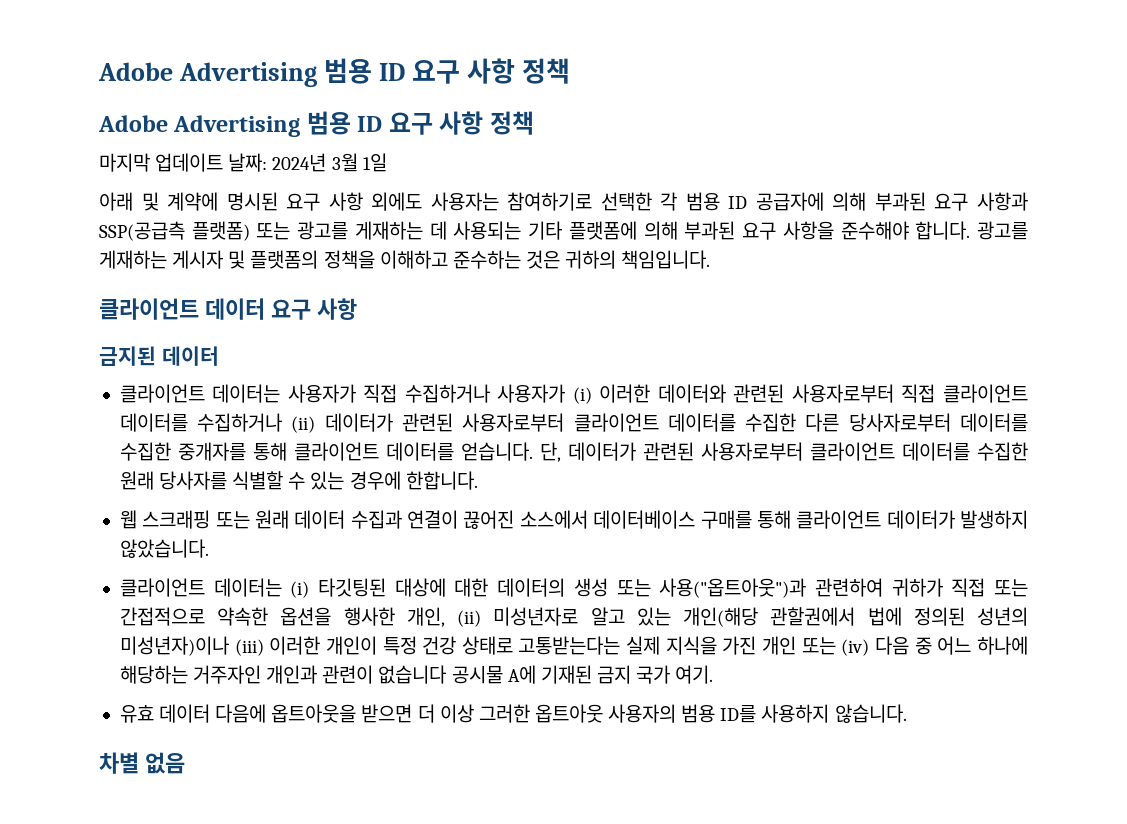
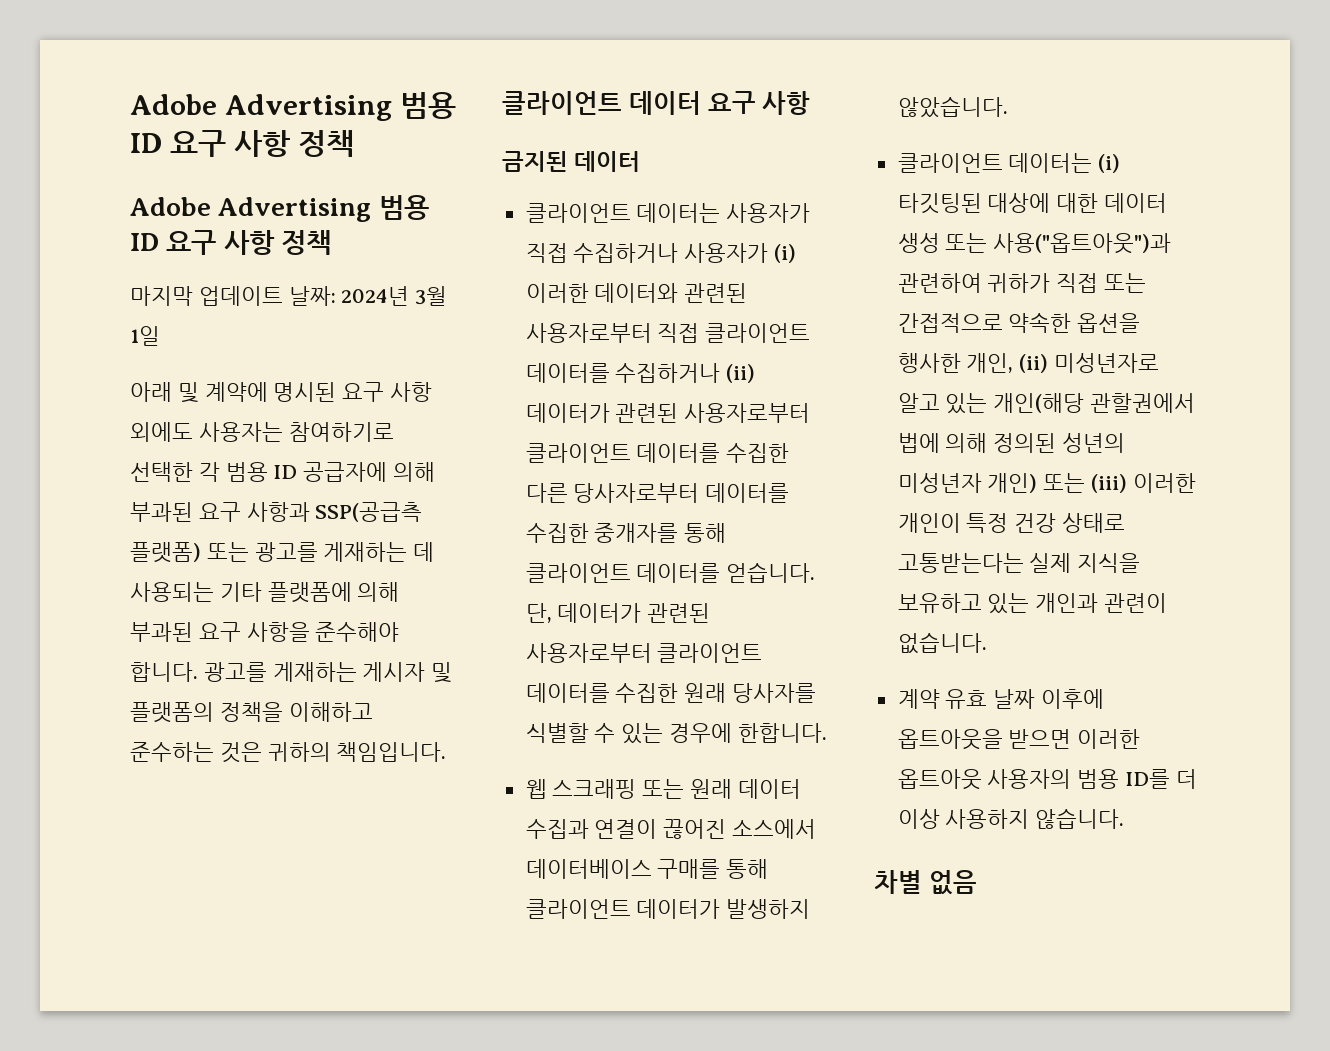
[497,578,566,597] 데이터의 -> [1104,193,1168,213] 데이터
(902, 616) none -> [945,433,988,453] 의해
[119,636,229,656] 미성년자)이나 -> [897,473,1086,493] 미성년자 개인) 또는
[722,636,1028,656] [119,665,714,684] [119,704,530,723] 가진 개인 또는 (iv) 다음 중 어느 하나에 해당하는 거주자인 개인과 관련이 없습니다 공시물 A에 기재된 금지 국가 여기. // 유효 데이터 다음에 옵트아웃을 받으면 더 이상 그러한 -> [897,593,1168,614] [897,632,987,654] [897,689,1105,709] [897,729,1141,750] 보유하고 있는 개인과 관련이 없습니다. // 계약 유효 날짜 이후에 옵트아웃을 받으면 이러한
(757, 714) none -> [1175,769,1197,789] [897,809,940,829] 더 이상

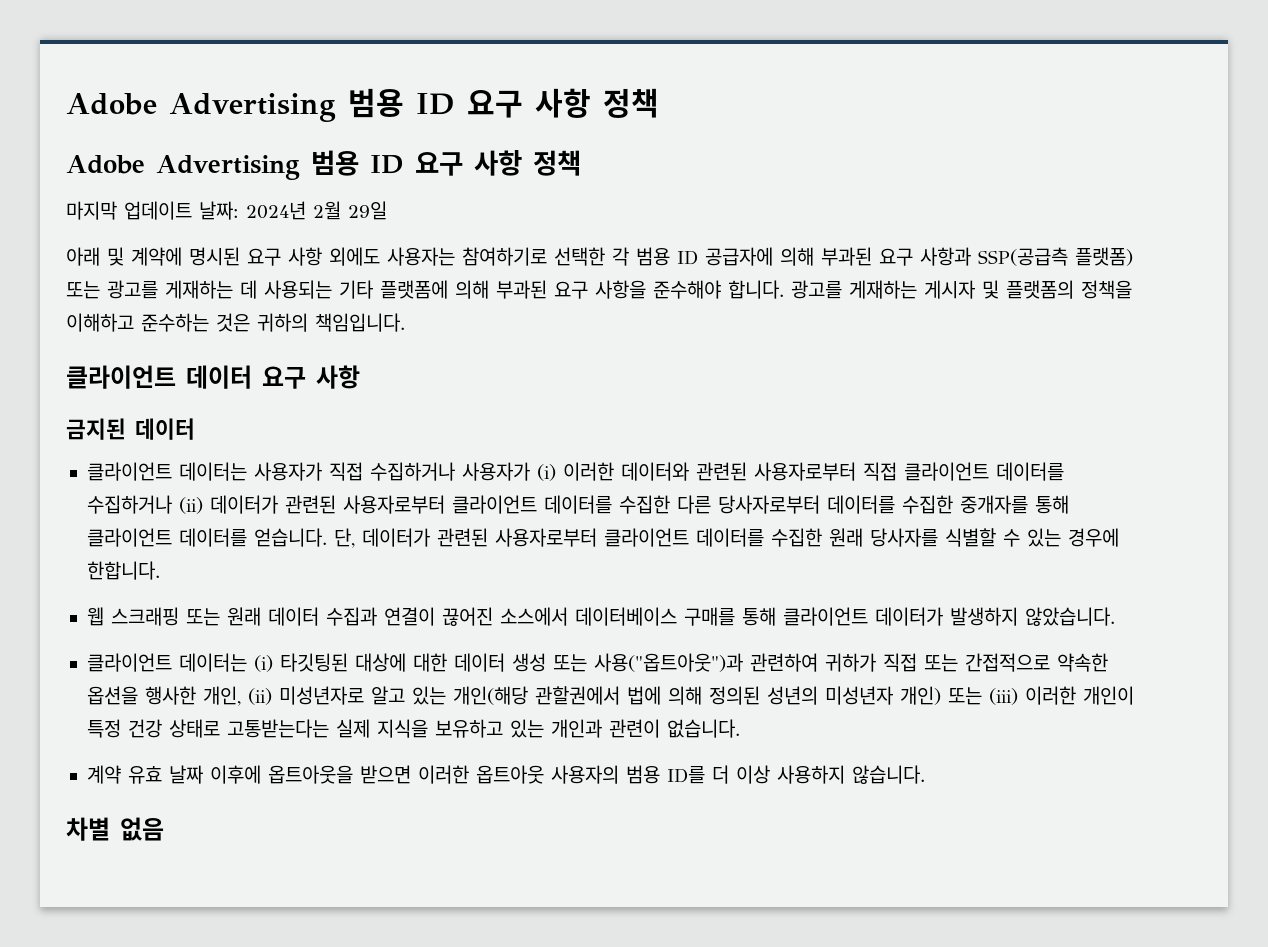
[415,286,448,306] [130,326,160,346] 3월 1일 -> [313,201,387,220] 2월 29일

